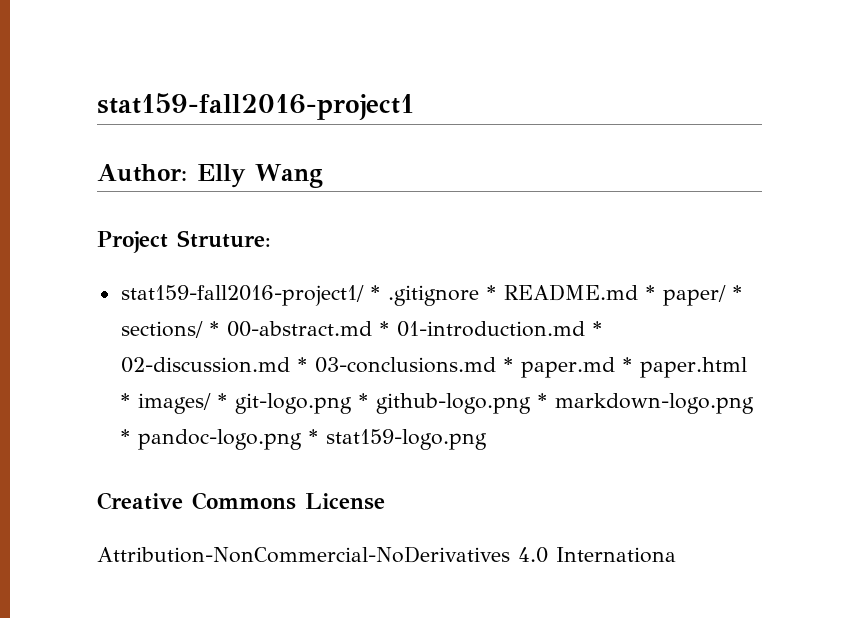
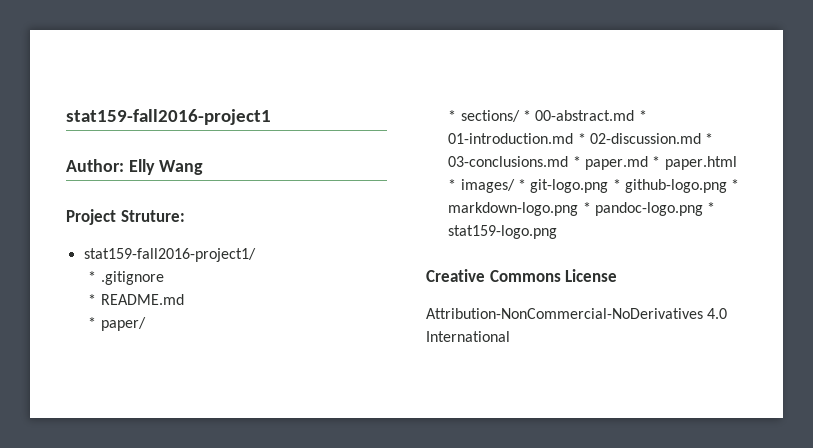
(364, 295) none -> (256, 255) //
(479, 295) none -> (164, 278) //
(638, 292) none -> (184, 299) //
(726, 295) none -> (146, 324) //
[556,547,676,563] Internationa -> [426,331,510,342] International

